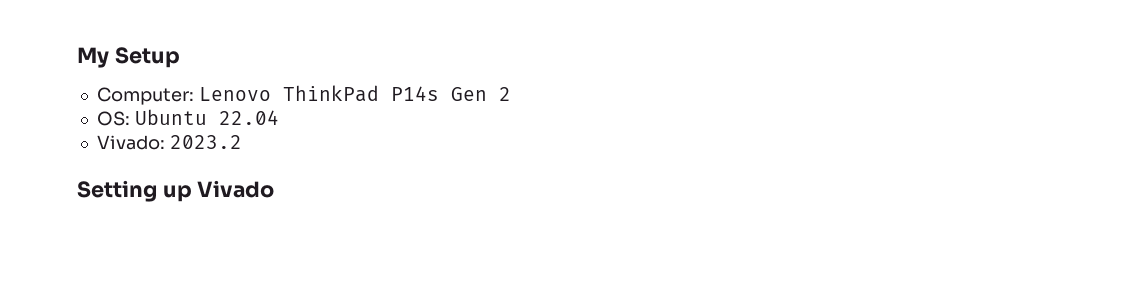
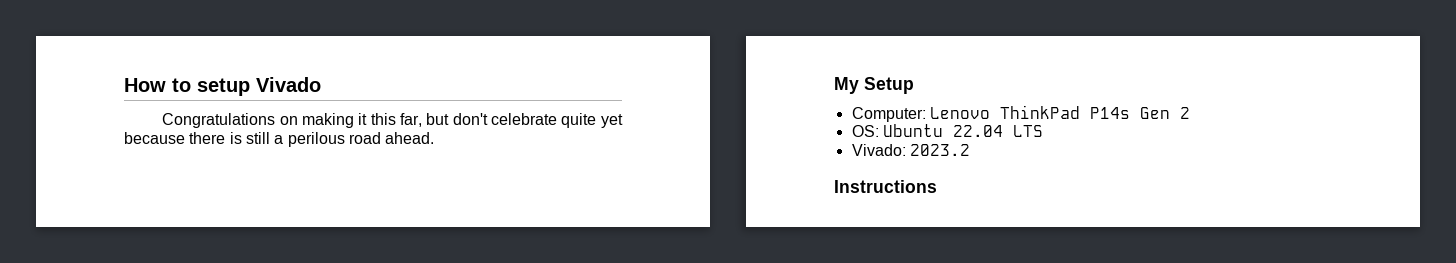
(77, 57) none -> [124,77,321,96] [162,113,623,128] [124,132,435,147] How to setup Vivado // Congratulations on making it this far, but don't celebrate quite yet because there is still a perilous road ahead. //
(279, 117) none -> [1012,125,1043,137] LTS
[77,180,275,202] Setting up Vivado -> [834,180,937,193] Instructions

